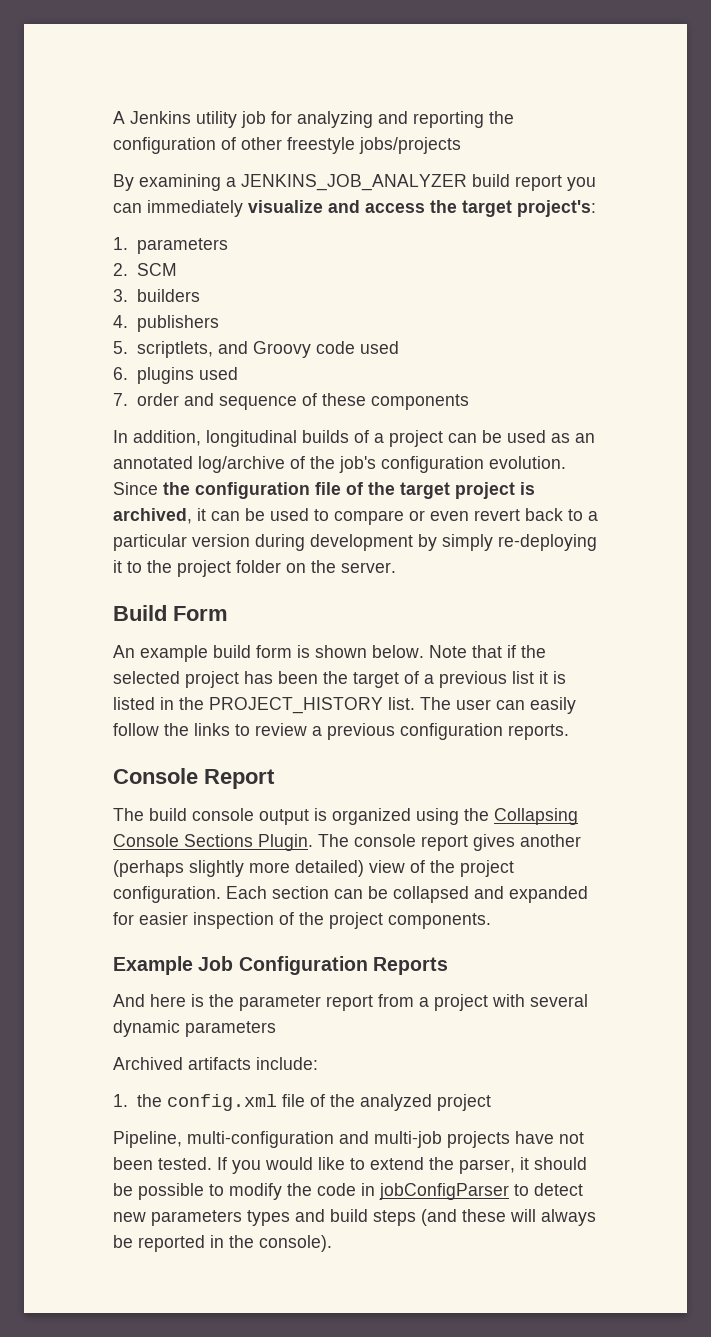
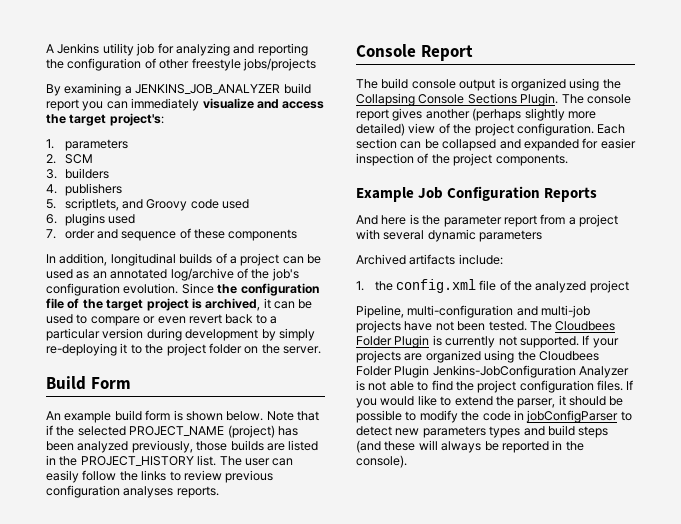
[185,671,566,688] project has been the target of a previous list it is -> [129,425,298,438] [46,440,285,453] PROJECT_NAME (project) has been analyzed previously, those builds are
[312,726,322,736] a -> (222, 475) none
(503, 731) none -> [123,486,174,498] analyses
(212, 1163) none -> [529,321,616,331] [356,335,619,348] [356,350,599,363] [356,365,630,378] [356,380,623,393] The Cloudbees Folder Plugin is currently not supported. If your projects are organized using the Cloudbees Folder Plugin Jenkins-JobConfiguration Analyzer is not able to find the project configuration files.

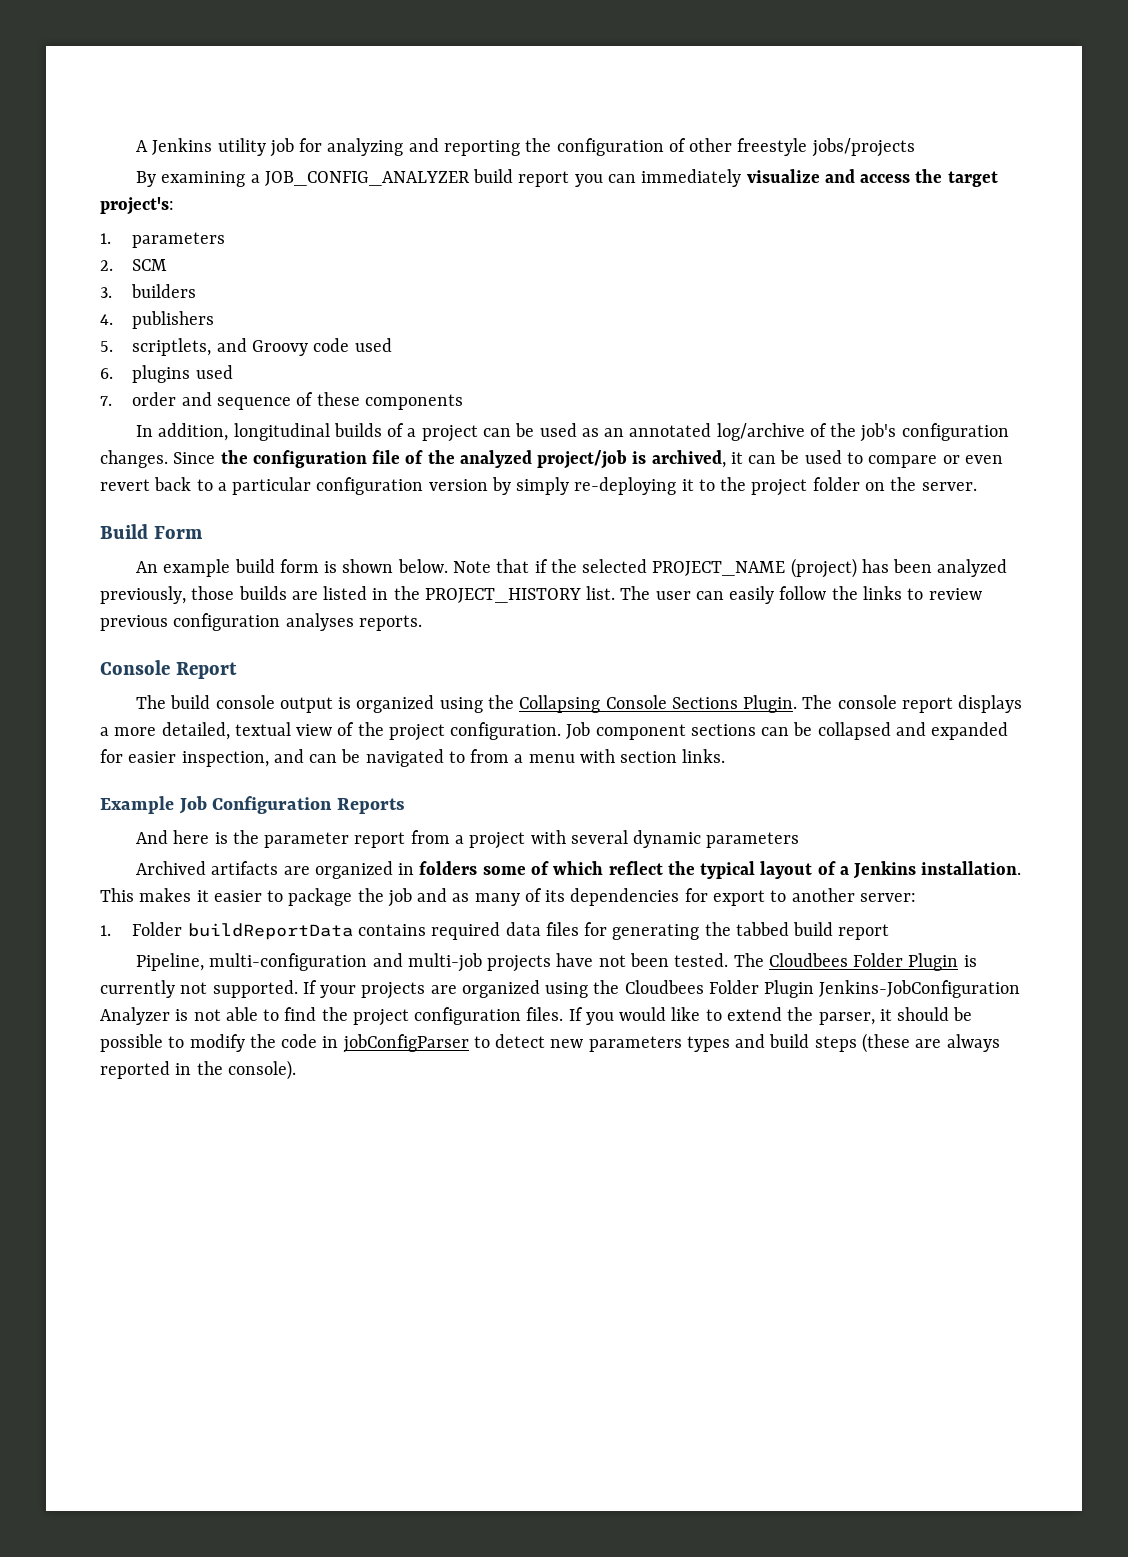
[135,84,281,94] JENKINS_JOB_ANALYZER -> [264,171,470,186] JOB_CONFIG_ANALYZER
[123,283,179,294] evolution. -> [100,450,168,468] changes.
[106,298,189,311] target project -> [459,450,628,469] analyzed project/job
[102,328,259,341] version during development -> [316,477,488,495] configuration version
[392,108,596,121] [356,123,405,136] gives another (perhaps slightly more detailed) -> [958,695,1023,713] [100,722,291,740] displays a more detailed, textual
[597,124,626,134] [356,138,397,149] Each section -> [566,722,756,740] Job component sections
[356,153,568,166] inspection of the project components. -> [181,749,726,767] inspection, and can be navigated to from a menu with section links.
[458,254,503,265] [356,279,629,293] include: // 1. the config.xml file of the analyzed project -> [283,861,1022,879] [100,888,916,907] [100,922,890,940] are organized in folders some of which reflect the typical layout of a Jenkins installation. This makes it easier to package the job and as many of its dependencies for export to another server: // 1. Folder buildReportData contains required data files for generating the tabbed build report
[356,440,499,453] (and these will always be -> [861,1033,1000,1053] (these are always

